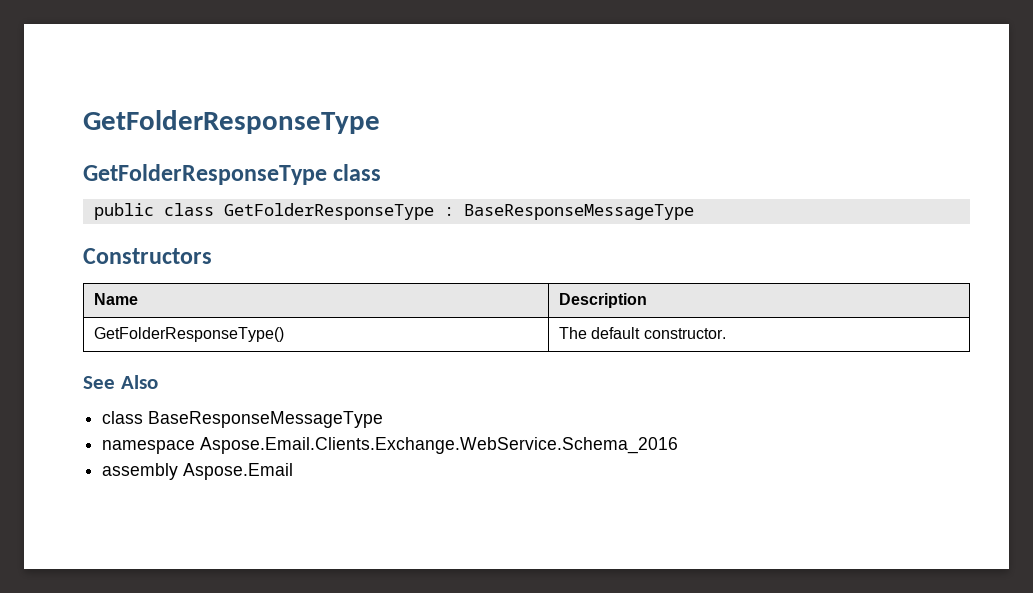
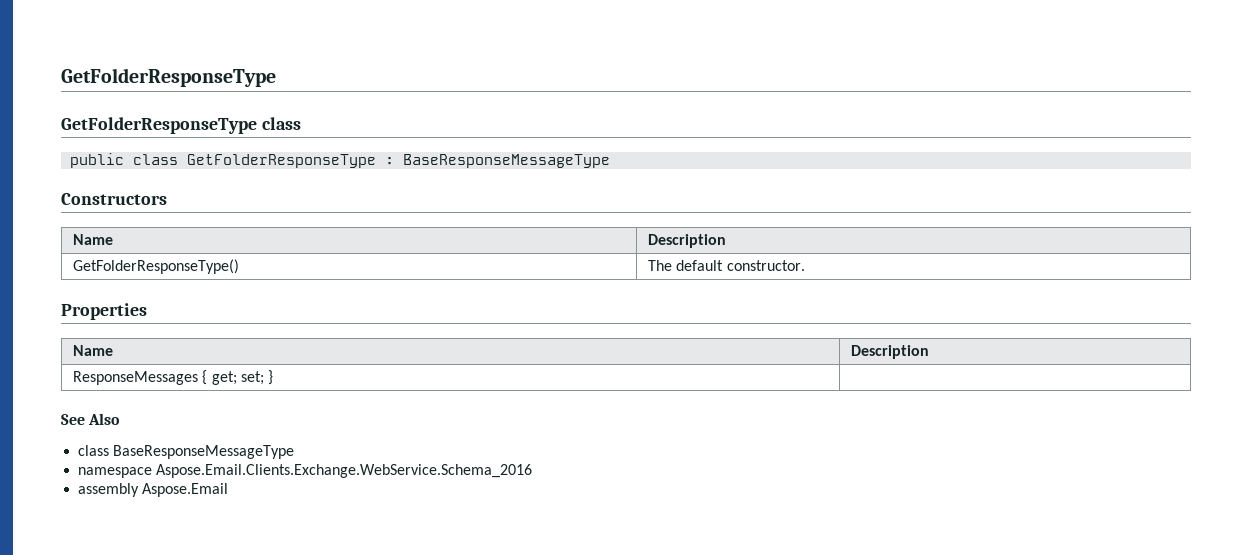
(726, 333) none -> [61,303,147,320] [73,345,114,356] [851,345,930,359] [73,370,274,385] // Properties // Name | Description // ResponseMessages { get; set; } |

